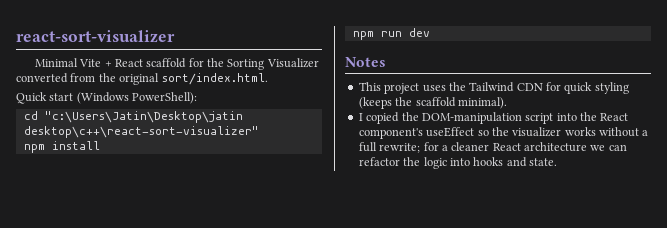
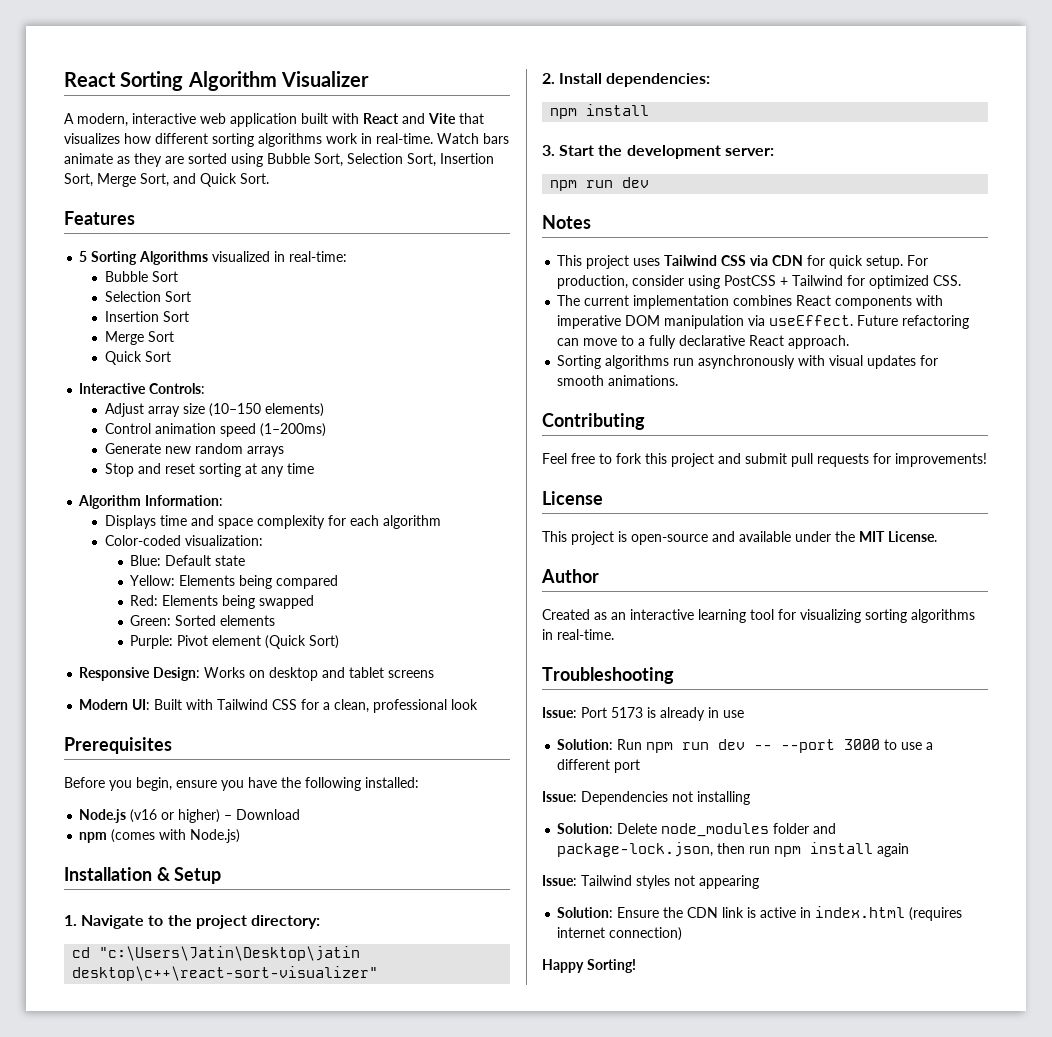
[16,30,175,43] [34,58,319,70] [16,73,268,85] [16,92,198,104] react-sort-visualizer // Minimal Vite + React scaffold for the Sorting Visualizer converted from the original sort/index.html. // Quick start (Windows PowerShell): -> [64,71,369,91] [64,113,484,127] [64,133,509,147] [64,153,494,167] [64,173,269,187] [64,211,135,225] [79,251,348,265] [104,271,178,282] [104,291,191,302] [104,311,189,322] [104,331,174,345] [104,351,171,365] [79,383,206,394] [104,403,324,417] [104,423,326,437] [104,443,284,457] [104,463,314,477] [78,495,224,509] [104,515,441,529] [104,535,263,546] [130,555,246,566] [130,575,339,589] [130,595,315,609] [130,615,276,626] [130,635,340,649] [79,667,435,681] [79,699,479,713] [64,737,172,754] [64,777,419,791] [79,809,301,823] [79,829,241,843] [64,867,222,884] [64,915,320,929] React Sorting Algorithm Visualizer // A modern, interactive web application built with React and Vite that visualizes how different sorting algorithms work in real-time. Watch bars animate as they are sorted using Bubble Sort, Selection Sort, Insertion Sort, Merge Sort, and Quick Sort. // Features // 5 Sorting Algorithms visualized in real-time: // Bubble Sort // Selection Sort // Insertion Sort // Merge Sort // Quick Sort // Interactive Controls: // Adjust array size (10–150 elements) // Control animation speed (1–200ms) // Generate new random arrays // Stop and reset sorting at any time // Algorithm Information: // Displays time and space complexity for each algorithm // Color-coded visualization: // Blue: Default state // Yellow: Elements being compared // Red: Elements being swapped // Green: Sorted elements // Purple: Pivot element (Quick Sort) // Responsive Design: Works on desktop and tablet screens // Modern UI: Built with Tailwind CSS for a clean, professional look // Prerequisites // Before you begin, ensure you have the following installed: // Node.js (v16 or higher) – Download // npm (comes with Node.js) // Installation & Setup // 1. Navigate to the project directory:
[23,141,100,153] // npm install -> [542,73,711,87] [550,104,650,119] [542,145,774,159] // 2. Install dependencies: // npm install // 3. Start the development server:
[448,82,629,94] [358,97,507,109] [358,112,629,124] [358,127,649,139] [358,142,627,153] [358,157,557,169] the Tailwind CDN for quick styling (keeps the scaffold minimal). // I copied the DOM-manipulation script into the React component's useEffect so the visualizer works without a full rewrite; for a cleaner React architecture we can refactor the logic into hooks and state. -> [664,255,929,269] [557,275,962,289] [557,295,944,309] [557,315,970,329] [557,335,850,349] [557,355,939,369] [557,375,679,386] [542,413,645,430] [542,453,987,467] [542,491,603,505] [542,531,937,545] [541,569,599,583] [542,609,975,623] [542,629,614,640] [542,667,674,684] [542,707,744,721] [557,739,934,753] [557,759,641,773] [542,791,750,805] [557,823,837,837] [557,842,910,857] [542,875,759,889] [557,906,963,921] [557,927,683,941] [542,959,636,973] Tailwind CSS via CDN for quick setup. For production, consider using PostCSS + Tailwind for optimized CSS. // The current implementation combines React components with imperative DOM manipulation via useEffect. Future refactoring can move to a fully declarative React approach. // Sorting algorithms run asynchronously with visual updates for smooth animations. // Contributing // Feel free to fork this project and submit pull requests for improvements! // License // This project is open-source and available under the MIT License. // Author // Created as an interactive learning tool for visualizing sorting algorithms in real-time. // Troubleshooting // Issue: Port 5173 is already in use // Solution: Run npm run dev -- --port 3000 to use a different port // Issue: Dependencies not installing // Solution: Delete node_modules folder and package-lock.json, then run npm install again // Issue: Tailwind styles not appearing // Solution: Ensure the CDN link is active in index.html (requires internet connection) // Happy Sorting!

